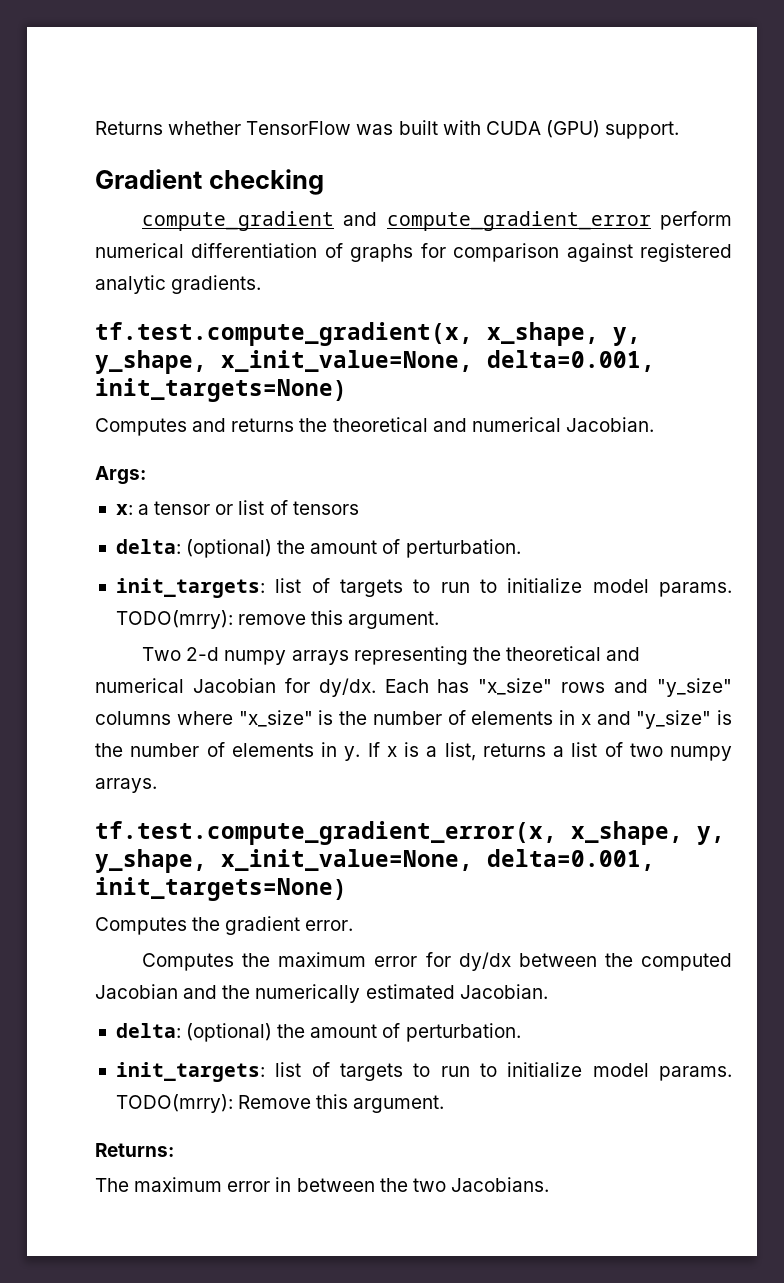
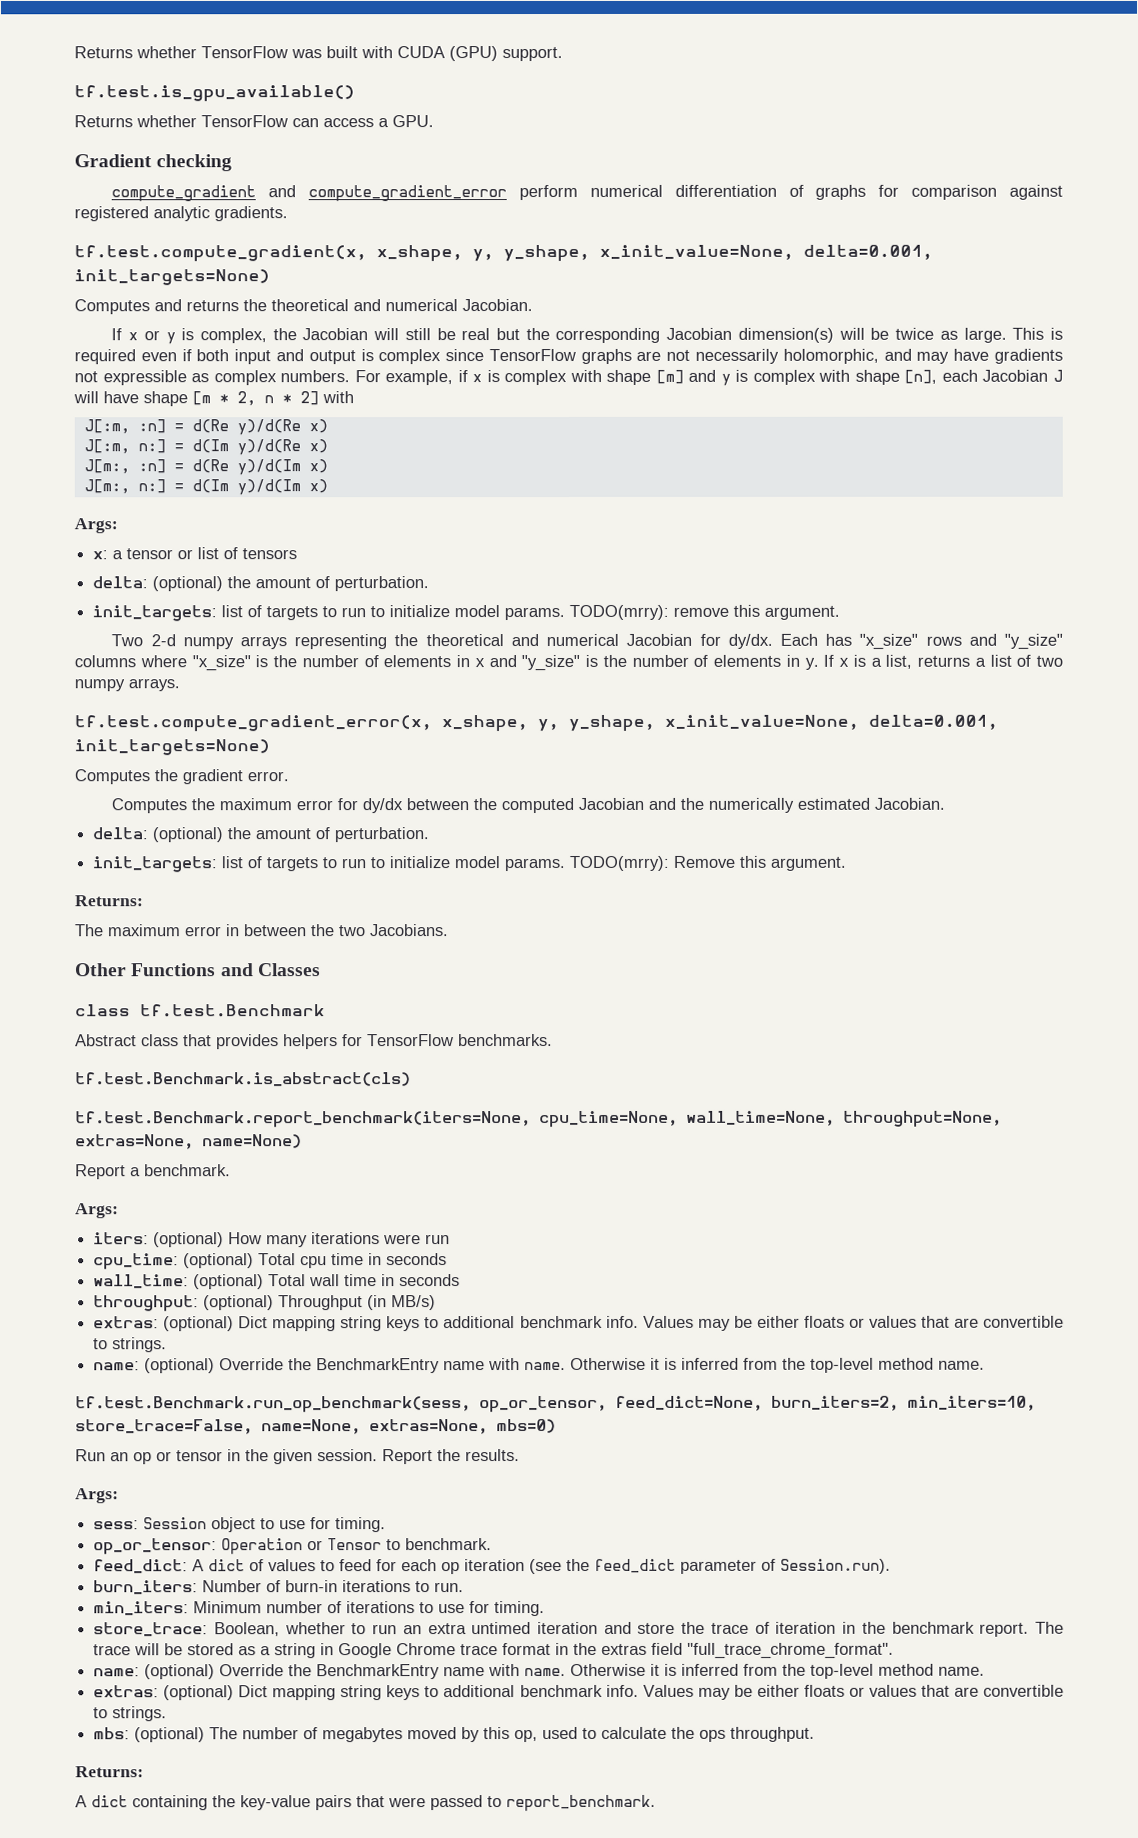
(680, 130) none -> [74,85,355,102] [74,115,434,128] // tf.test.is_gpu_available() // Returns whether TensorFlow can access a GPU.
(654, 424) none -> [111,327,1063,345] [74,348,1063,365] [74,369,1063,386] [73,391,354,407] [83,419,328,436] [83,439,328,456] [83,459,328,476] [83,479,328,496] // If x or y is complex, the Jacobian will still be real but the corresponding Jacobian dimension(s) will be twice as large. This is required even if both input and output is complex since TensorFlow graphs are not necessarily holomorphic, and may have gradients not expressible as complex numbers. For example, if x is complex with shape [m] and y is complex with shape [n], each Jacobian J will have shape [m * 2, n * 2] with // J[:m, :n] = d(Re y)/d(Re x) // J[:m, n:] = d(Im y)/d(Re x) // J[m:, :n] = d(Re y)/d(Im x) // J[m:, n:] = d(Im y)/d(Im x)
(549, 1184) none -> [75,963,321,977] [75,1004,326,1018] [75,1034,553,1050] [75,1072,411,1087] [75,1110,1002,1128] [75,1134,302,1150] [75,1164,231,1180] [75,1203,119,1219] [93,1232,451,1248] [93,1253,448,1270] [93,1274,461,1290] [93,1295,437,1312] [93,1315,1065,1332] [93,1337,168,1353] [93,1357,986,1374] [75,1395,1036,1413] [75,1419,556,1435] [75,1449,520,1465] [75,1488,119,1504] [93,1517,387,1533] [93,1538,493,1555] [93,1558,892,1575] [93,1580,465,1595] [93,1601,546,1617] [93,1621,1064,1637] [93,1642,895,1659] [93,1663,986,1680] [93,1684,1065,1701] [93,1706,168,1722] [93,1726,816,1743] [75,1766,144,1778] [75,1794,656,1812] // Other Functions and Classes // class tf.test.Benchmark // Abstract class that provides helpers for TensorFlow benchmarks. // tf.test.Benchmark.is_abstract(cls) // tf.test.Benchmark.report_benchmark(iters=None, cpu_time=None, wall_time=None, throughput=None, extras=None, name=None) // Report a benchmark. // Args: // iters: (optional) How many iterations were run // cpu_time: (optional) Total cpu time in seconds // wall_time: (optional) Total wall time in seconds // throughput: (optional) Throughput (in MB/s) // extras: (optional) Dict mapping string keys to additional benchmark info. Values may be either floats or values that are convertible to strings. // name: (optional) Override the BenchmarkEntry name with name. Otherwise it is inferred from the top-level method name. // tf.test.Benchmark.run_op_benchmark(sess, op_or_tensor, feed_dict=None, burn_iters=2, min_iters=10, store_trace=False, name=None, extras=None, mbs=0) // Run an op or tensor in the given session. Report the results. // Args: // sess: Session object to use for timing. // op_or_tensor: Operation or Tensor to benchmark. // feed_dict: A dict of values to feed for each op iteration (see the feed_dict parameter of Session.run). // burn_iters: Number of burn-in iterations to run. // min_iters: Minimum number of iterations to use for timing. // store_trace: Boolean, whether to run an extra untimed iteration and store the trace of iteration in the benchmark report. The trace will be stored as a string in Google Chrome trace format in the extras field "full_trace_chrome_format". // name: (optional) Override the BenchmarkEntry name with name. Otherwise it is inferred from the top-level method name. // extras: (optional) Dict mapping string keys to additional benchmark info. Values may be either floats or values that are convertible to strings. // mbs: (optional) The number of megabytes moved by this op, used to calculate the ops throughput. // Returns: // A dict containing the key-value pairs that were passed to report_benchmark.

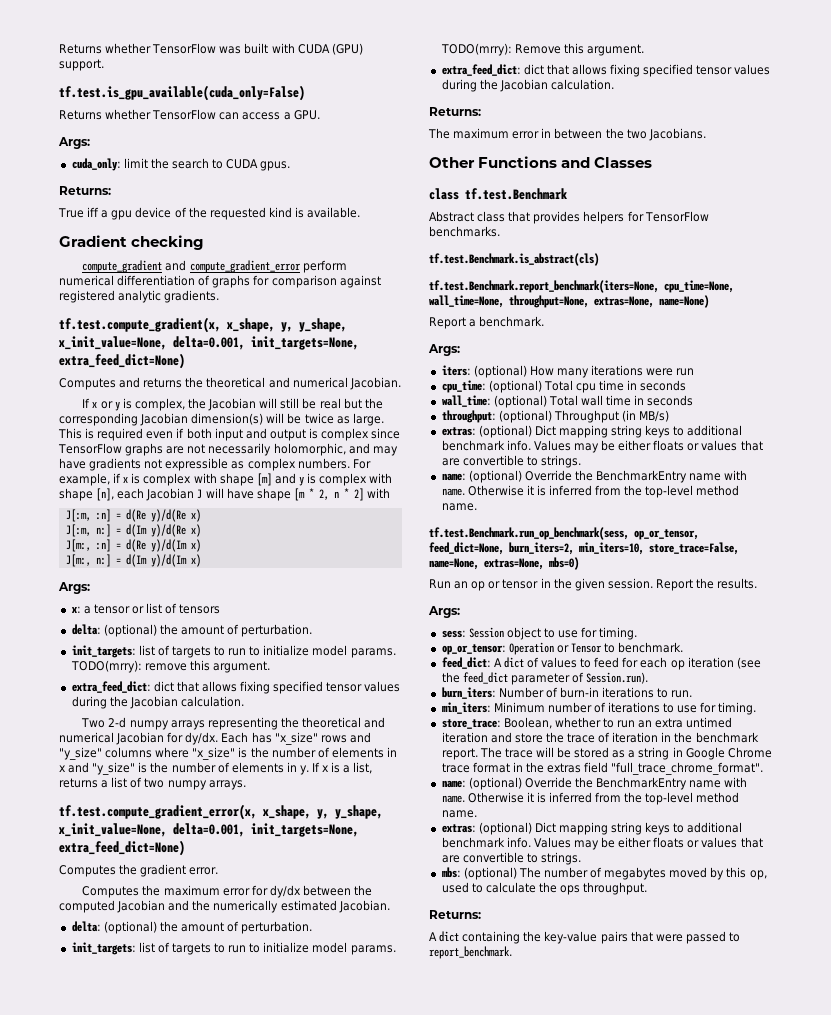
[74,85,355,102] tf.test.is_gpu_available() -> [59,85,305,101] tf.test.is_gpu_available(cuda_only=False)
(434, 121) none -> [58,137,90,149] [71,158,291,171] [59,186,111,195] [58,207,361,220] // Args: // cuda_only: limit the search to CUDA gpus. // Returns: // True iff a gpu device of the requested kind is available.
[74,269,270,286] init_targets=None) -> [251,336,359,350] [59,353,185,369] init_targets=None, extra_feed_dict=None)
(841, 612) none -> [71,681,401,694] [71,696,244,709] // extra_feed_dict: dict that allows fixing specified tensor values during the Jacobian calculation.
[74,739,270,756] init_targets=None) -> [251,823,359,837] [59,840,185,856] init_targets=None, extra_feed_dict=None)
(847, 863) none -> [441,64,771,77] [441,79,614,92] // extra_feed_dict: dict that allows fixing specified tensor values during the Jacobian calculation.

